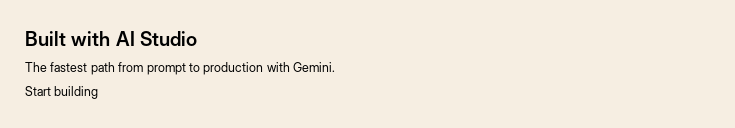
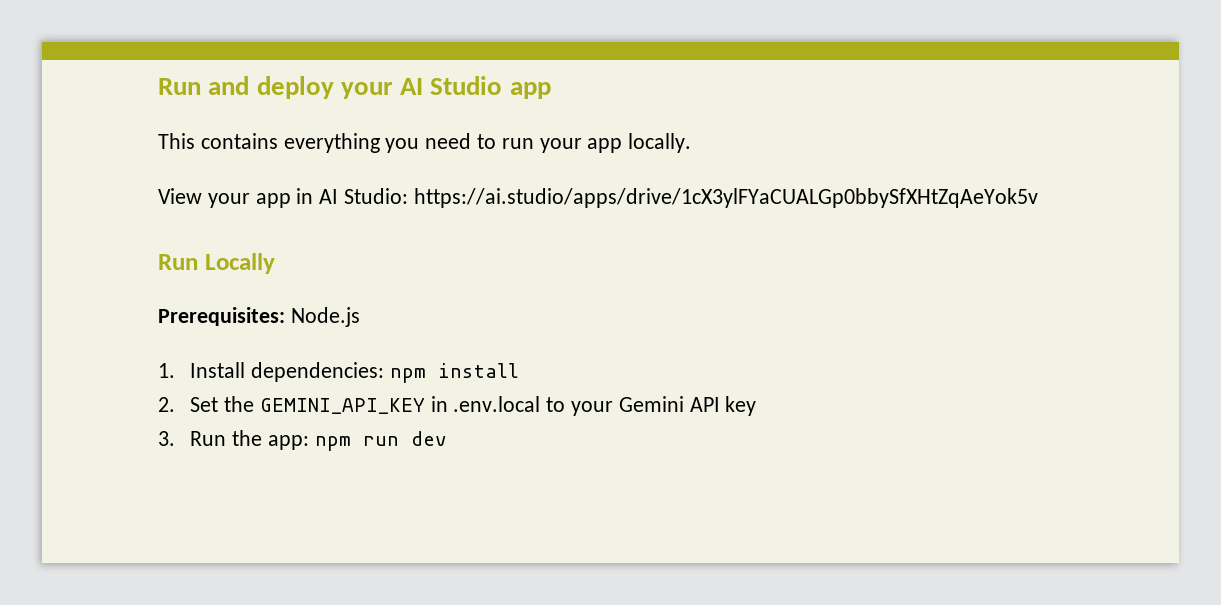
[25,31,197,46] [25,62,335,75] [25,86,99,99] Built with AI Studio // The fastest path from prompt to production with Gemini. // Start building -> [158,76,551,99] [158,133,692,153] [158,188,1038,208] [158,253,275,274] [158,307,360,327] [158,362,519,383] [158,396,757,416] [158,430,447,451] Run and deploy your AI Studio app // This contains everything you need to run your app locally. // View your app in AI Studio: https://ai.studio/apps/drive/1cX3ylFYaCUALGp0bbySfXHtZqAeYok5v // Run Locally // Prerequisites: Node.js // 1. Install dependencies: npm install // 2. Set the GEMINI_API_KEY in .env.local to your Gemini API key // 3. Run the app: npm run dev

